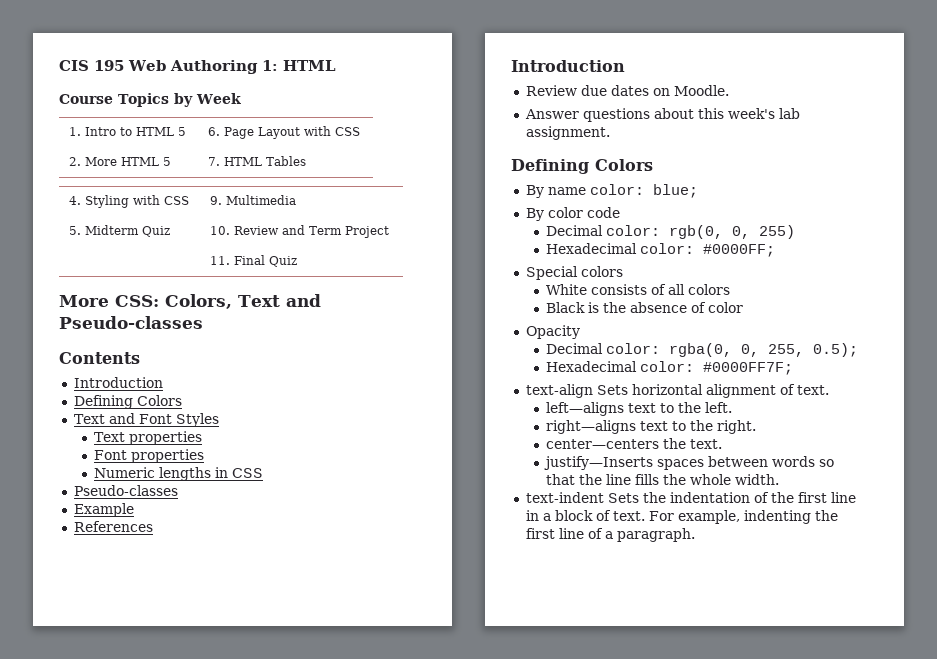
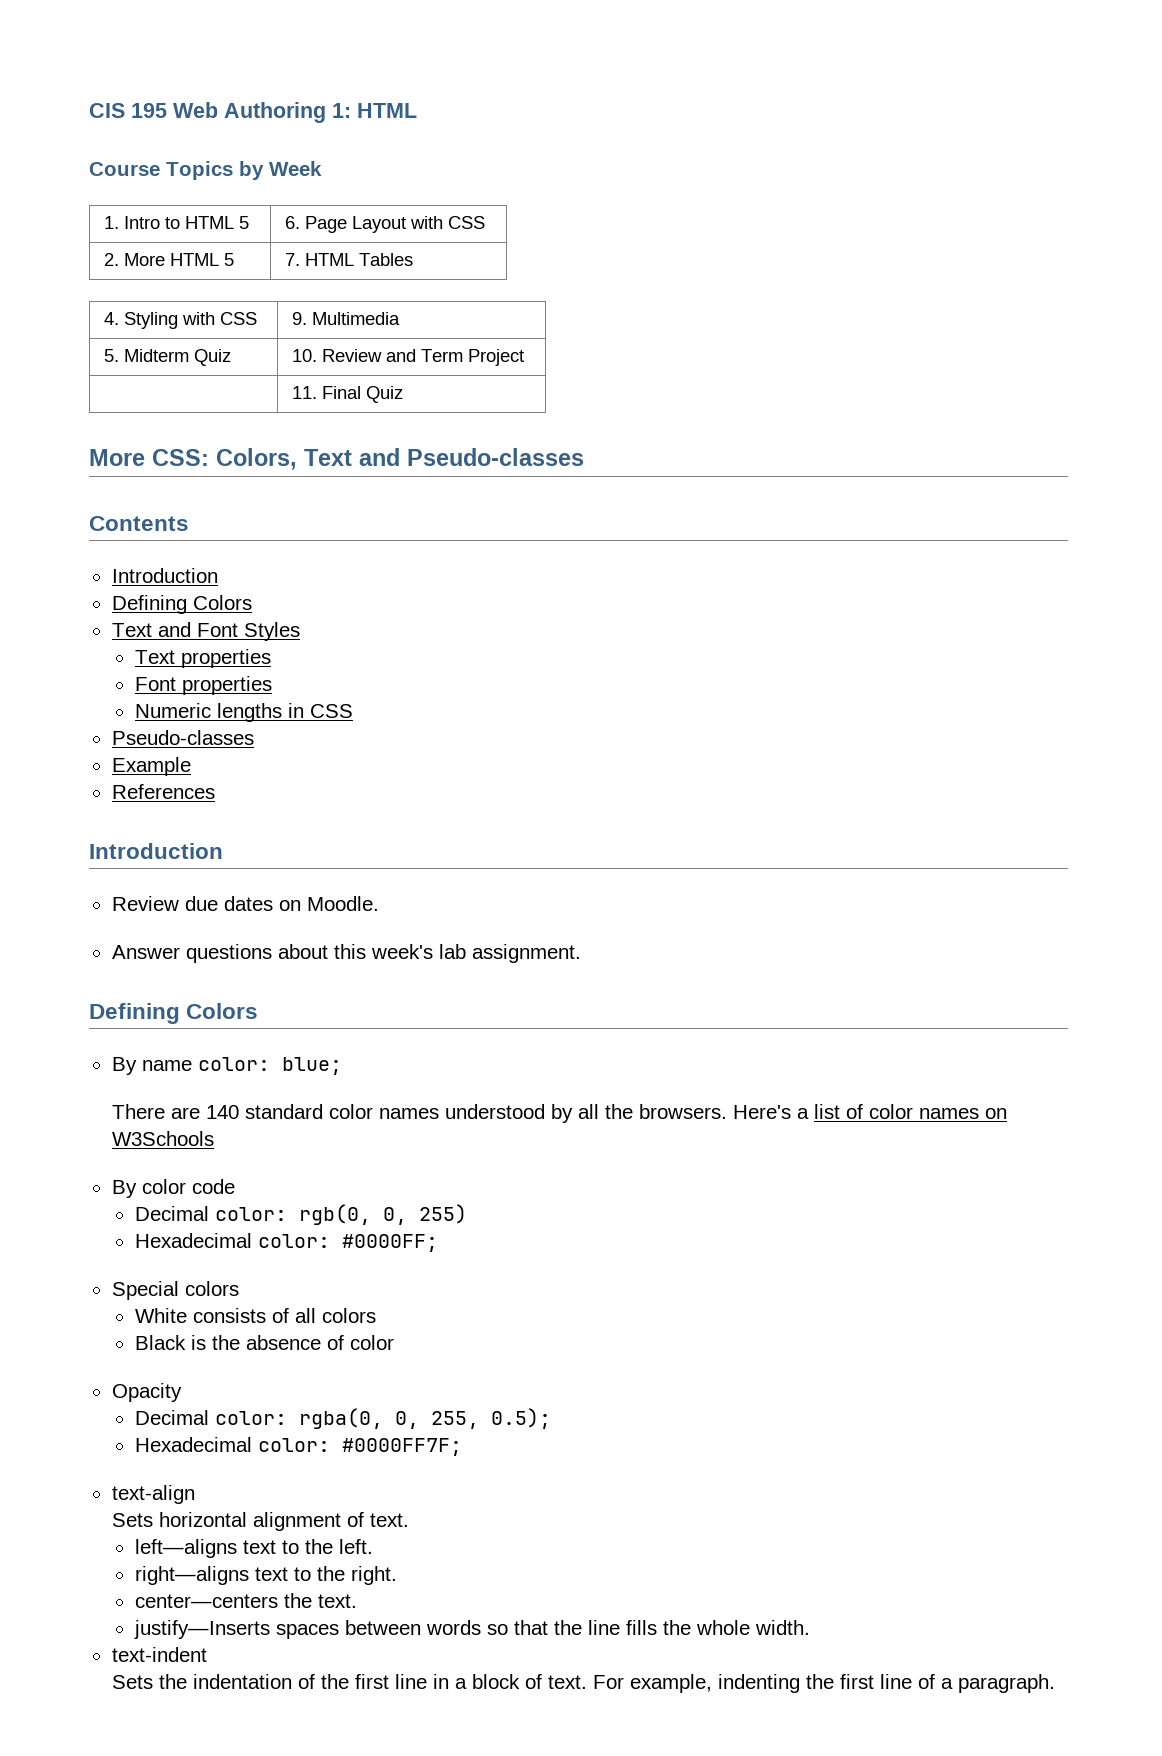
(698, 191) none -> [112,1104,1008,1123] [112,1131,215,1146] // There are 140 standard color names understood by all the browsers. Here's a list of color names on W3Schools
(593, 391) none -> (195, 1494) //
(604, 497) none -> (207, 1654) //

